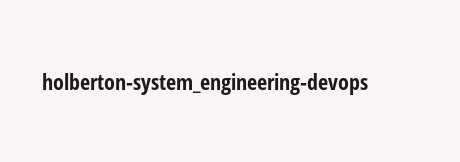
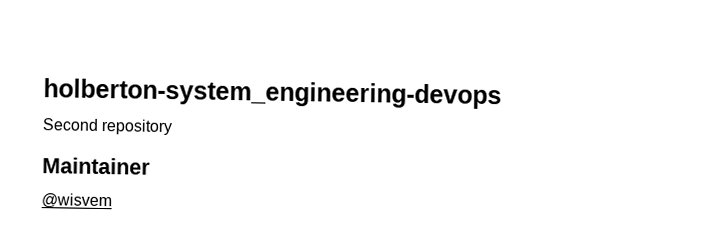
(368, 84) none -> [42,118,174,136] [42,157,151,175] [41,193,112,210] // Second repository // Maintainer // @wisvem

